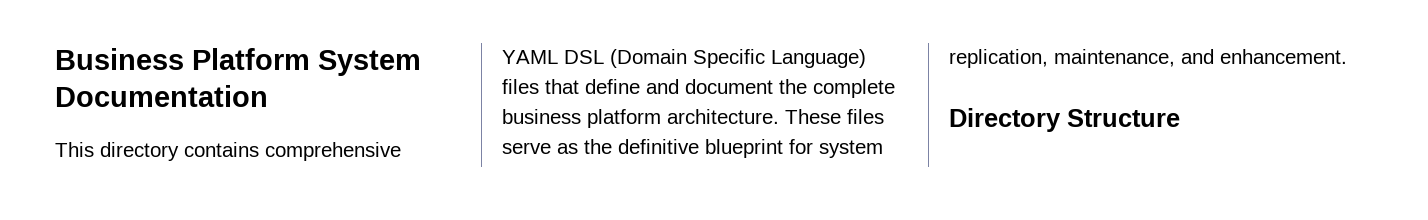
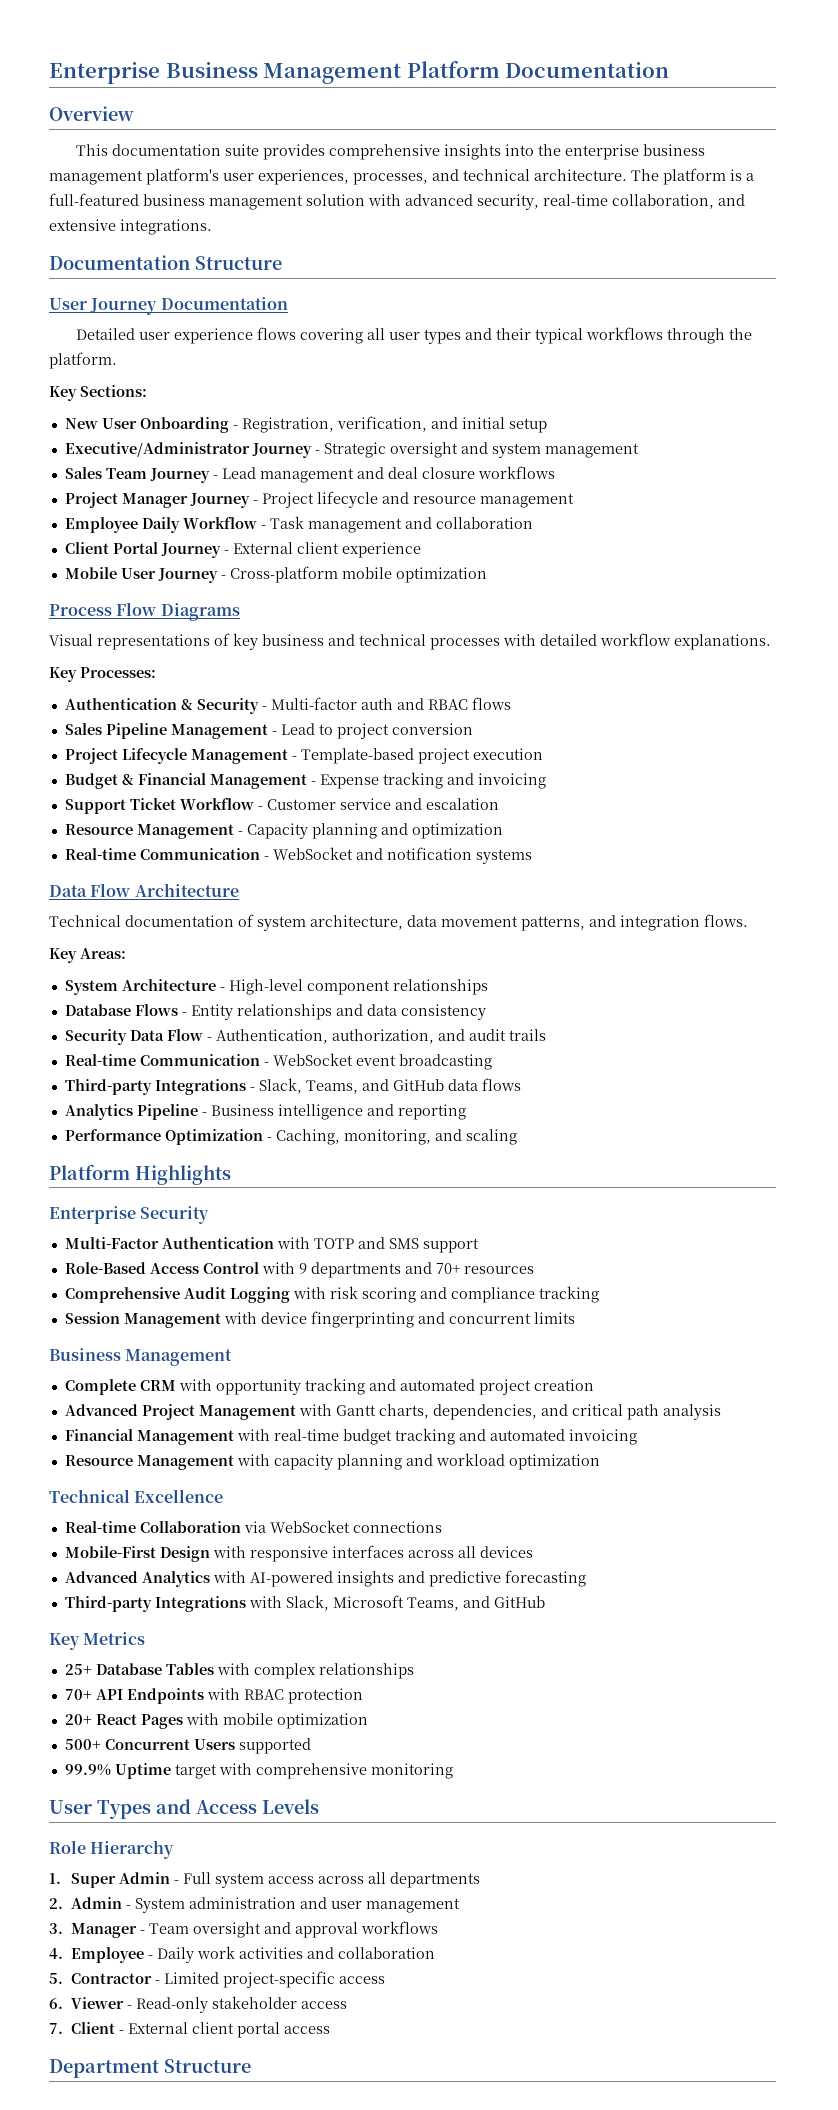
[55,48,421,76] [55,85,268,107] Business Platform System Documentation -> [49,61,670,84] [49,106,134,121] Enterprise Business Management Platform Documentation // Overview
[100,142,401,161] [502,49,866,68] [502,79,895,98] [502,109,884,128] [502,139,883,158] [949,49,1347,68] [949,108,1061,132] directory contains comprehensive YAML DSL (Domain Specific Language) files that define and document the complete business platform architecture. These files serve as the definitive blueprint for system replication, maintenance, and enhancement. // Directory -> [111,144,705,160] [49,168,754,185] [49,193,745,210] [49,219,212,235] [49,255,282,270] [49,297,288,315] [75,327,752,344] [49,352,117,369] [49,385,147,401] [64,416,547,433] [64,442,639,458] [64,466,555,483] [64,491,574,508] [64,516,533,533] [64,542,421,558] [64,566,487,583] [49,602,240,621] [49,633,771,650] [49,667,156,682] [64,697,511,714] [64,723,473,739] [64,748,543,764] [64,772,546,789] [64,798,499,814] [64,823,503,839] [64,847,532,864] [49,883,239,897] [49,914,748,931] [49,948,126,963] [64,979,488,995] [64,1004,486,1020] [64,1029,546,1045] [64,1053,492,1070] [64,1078,521,1095] [64,1104,466,1120] [64,1129,517,1145] [49,1164,231,1185] [49,1206,210,1224] [64,1237,479,1253] [64,1262,534,1278] [64,1286,599,1303] [64,1311,575,1328] [49,1348,233,1366] [64,1378,594,1395] [64,1404,721,1420] [64,1428,637,1445] [64,1453,600,1470] [49,1489,224,1503] [64,1520,442,1533] [64,1545,533,1562] [64,1570,586,1587] [64,1595,545,1612] [49,1632,146,1650] [64,1663,414,1679] [64,1688,363,1704] [64,1713,368,1729] [64,1738,311,1754] [64,1763,453,1779] [49,1799,319,1819] [49,1840,175,1859] [49,1872,481,1888] [49,1897,461,1913] [49,1921,439,1938] [49,1946,436,1963] [49,1971,386,1988] [49,1996,348,2013] [49,2022,331,2038] [49,2059,159,2078] documentation suite provides comprehensive insights into the enterprise business management platform's user experiences, processes, and technical architecture. The platform is a full-featured business management solution with advanced security, real-time collaboration, and extensive integrations. // Documentation Structure // User Journey Documentation // Detailed user experience flows covering all user types and their typical workflows through the platform. // Key Sections: // New User Onboarding - Registration, verification, and initial setup // Executive/Administrator Journey - Strategic oversight and system management // Sales Team Journey - Lead management and deal closure workflows // Project Manager Journey - Project lifecycle and resource management // Employee Daily Workflow - Task management and collaboration // Client Portal Journey - External client experience // Mobile User Journey - Cross-platform mobile optimization // Process Flow Diagrams // Visual representations of key business and technical processes with detailed workflow explanations. // Key Processes: // Authentication & Security - Multi-factor auth and RBAC flows // Sales Pipeline Management - Lead to project conversion // Project Lifecycle Management - Template-based project execution // Budget & Financial Management - Expense tracking and invoicing // Support Ticket Workflow - Customer service and escalation // Resource Management - Capacity planning and optimization // Real-time Communication - WebSocket and notification systems // Data Flow Architecture // Technical documentation of system architecture, data movement patterns, and integration flows. // Key Areas: // System Architecture - High-level component relationships // Database Flows - Entity relationships and data consistency // Security Data Flow - Authentication, authorization, and audit trails // Real-time Communication - WebSocket event broadcasting // Third-party Integrations - Slack, Teams, and GitHub data flows // Analytics Pipeline - Business intelligence and reporting // Performance Optimization - Caching, monitoring, and scaling // Platform Highlights // Enterprise Security // Multi-Factor Authentication with TOTP and SMS support // Role-Based Access Control with 9 departments and 70+ resources // Comprehensive Audit Logging with risk scoring and compliance tracking // Session Management with device fingerprinting and concurrent limits // Business Management // Complete CRM with opportunity tracking and automated project creation // Advanced Project Management with Gantt charts, dependencies, and critical path analysis // Financial Management with real-time budget tracking and automated invoicing // Resource Management with capacity planning and workload optimization // Technical Excellence // Real-time Collaboration via WebSocket connections // Mobile-First Design with responsive interfaces across all devices // Advanced Analytics with AI-powered insights and predictive forecasting // Third-party Integrations with Slack, Microsoft Teams, and GitHub // Key Metrics // 25+ Database Tables with complex relationships // 70+ API Endpoints with RBAC protection // 20+ React Pages with mobile optimization // 500+ Concurrent Users supported // 99.9% Uptime target with comprehensive monitoring // User Types and Access Levels // Role Hierarchy // 1. Super Admin - Full system access across all departments // 2. Admin - System administration and user management // 3. Manager - Team oversight and approval workflows // 4. Employee - Daily work activities and collaboration // 5. Contractor - Limited project-specific access // 6. Viewer - Read-only stakeholder access // 7. Client - External client portal access // Department

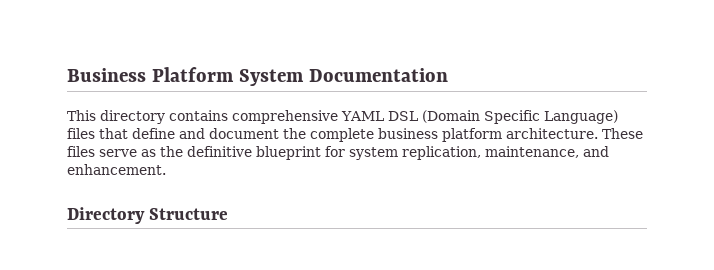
[49,61,670,84] [49,106,134,121] [75,144,705,160] [49,168,754,185] [49,193,745,210] [49,219,212,235] [49,255,282,270] [49,297,288,315] [75,327,752,344] [49,352,117,369] [49,385,147,401] [64,416,547,433] [64,442,639,458] [64,466,555,483] [64,491,574,508] [64,516,533,533] [64,542,421,558] [64,566,487,583] [49,602,240,621] [49,633,771,650] [49,667,156,682] [64,697,511,714] [64,723,473,739] [64,748,543,764] [64,772,546,789] [64,798,499,814] [64,823,503,839] [64,847,532,864] [49,883,239,897] [49,914,748,931] [49,948,126,963] [64,979,488,995] [64,1004,486,1020] [64,1029,546,1045] [64,1053,492,1070] [64,1078,521,1095] [64,1104,466,1120] [64,1129,517,1145] [49,1164,231,1185] [49,1206,210,1224] [64,1237,479,1253] [64,1262,534,1278] [64,1286,599,1303] [64,1311,575,1328] [49,1348,233,1366] [64,1378,594,1395] [64,1404,721,1420] [64,1428,637,1445] [64,1453,600,1470] [49,1489,224,1503] [64,1520,442,1533] [64,1545,533,1562] [64,1570,586,1587] [64,1595,545,1612] [49,1632,146,1650] [64,1663,414,1679] [64,1688,363,1704] [64,1713,368,1729] [64,1738,311,1754] [64,1763,453,1779] [49,1799,319,1819] [49,1840,175,1859] [49,1872,481,1888] [49,1897,461,1913] [49,1921,439,1938] [49,1946,436,1963] [49,1971,386,1988] [49,1996,348,2013] [49,2022,331,2038] [49,2059,159,2078] Enterprise Business Management Platform Documentation // Overview // This documentation suite provides comprehensive insights into the enterprise business management platform's user experiences, processes, and technical architecture. The platform is a full-featured business management solution with advanced security, real-time collaboration, and extensive integrations. // Documentation Structure // User Journey Documentation // Detailed user experience flows covering all user types and their typical workflows through the platform. // Key Sections: // New User Onboarding - Registration, verification, and initial setup // Executive/Administrator Journey - Strategic oversight and system management // Sales Team Journey - Lead management and deal closure workflows // Project Manager Journey - Project lifecycle and resource management // Employee Daily Workflow - Task management and collaboration // Client Portal Journey - External client experience // Mobile User Journey - Cross-platform mobile optimization // Process Flow Diagrams // Visual representations of key business and technical processes with detailed workflow explanations. // Key Processes: // Authentication & Security - Multi-factor auth and RBAC flows // Sales Pipeline Management - Lead to project conversion // Project Lifecycle Management - Template-based project execution // Budget & Financial Management - Expense tracking and invoicing // Support Ticket Workflow - Customer service and escalation // Resource Management - Capacity planning and optimization // Real-time Communication - WebSocket and notification systems // Data Flow Architecture // Technical documentation of system architecture, data movement patterns, and integration flows. // Key Areas: // System Architecture - High-level component relationships // Database Flows - Entity relationships and data consistency // Security Data Flow - Authentication, authorization, and audit trails // Real-time Communication - WebSocket event broadcasting // Third-party Integrations - Slack, Teams, and GitHub data flows // Analytics Pipeline - Business intelligence and reporting // Performance Optimization - Caching, monitoring, and scaling // Platform Highlights // Enterprise Security // Multi-Factor Authentication with TOTP and SMS support // Role-Based Access Control with 9 departments and 70+ resources // Comprehensive Audit Logging with risk scoring and compliance tracking // Session Management with device fingerprinting and concurrent limits // Business Management // Complete CRM with opportunity tracking and automated project creation // Advanced Project Management with Gantt charts, dependencies, and critical path analysis // Financial Management with real-time budget tracking and automated invoicing // Resource Management with capacity planning and workload optimization // Technical Excellence // Real-time Collaboration via WebSocket connections // Mobile-First Design with responsive interfaces across all devices // Advanced Analytics with AI-powered insights and predictive forecasting // Third-party Integrations with Slack, Microsoft Teams, and GitHub // Key Metrics // 25+ Database Tables with complex relationships // 70+ API Endpoints with RBAC protection // 20+ React Pages with mobile optimization // 500+ Concurrent Users supported // 99.9% Uptime target with comprehensive monitoring // User Types and Access Levels // Role Hierarchy // 1. Super Admin - Full system access across all departments // 2. Admin - System administration and user management // 3. Manager - Team oversight and approval workflows // 4. Employee - Daily work activities and collaboration // 5. Contractor - Limited project-specific access // 6. Viewer - Read-only stakeholder access // 7. Client - External client portal access // Department -> [67,67,448,86] [67,110,618,124] [67,128,643,142] [67,146,609,160] [67,164,166,175] [67,207,145,224] Business Platform System Documentation // This directory contains comprehensive YAML DSL (Domain Specific Language) files that define and document the complete business platform architecture. These files serve as the definitive blueprint for system replication, maintenance, and enhancement. // Directory

